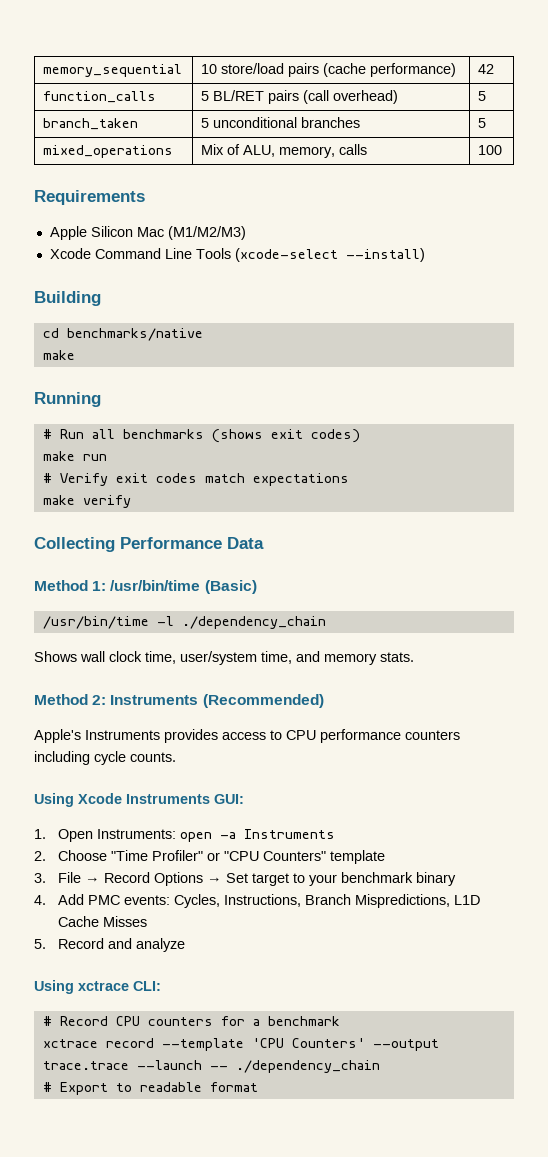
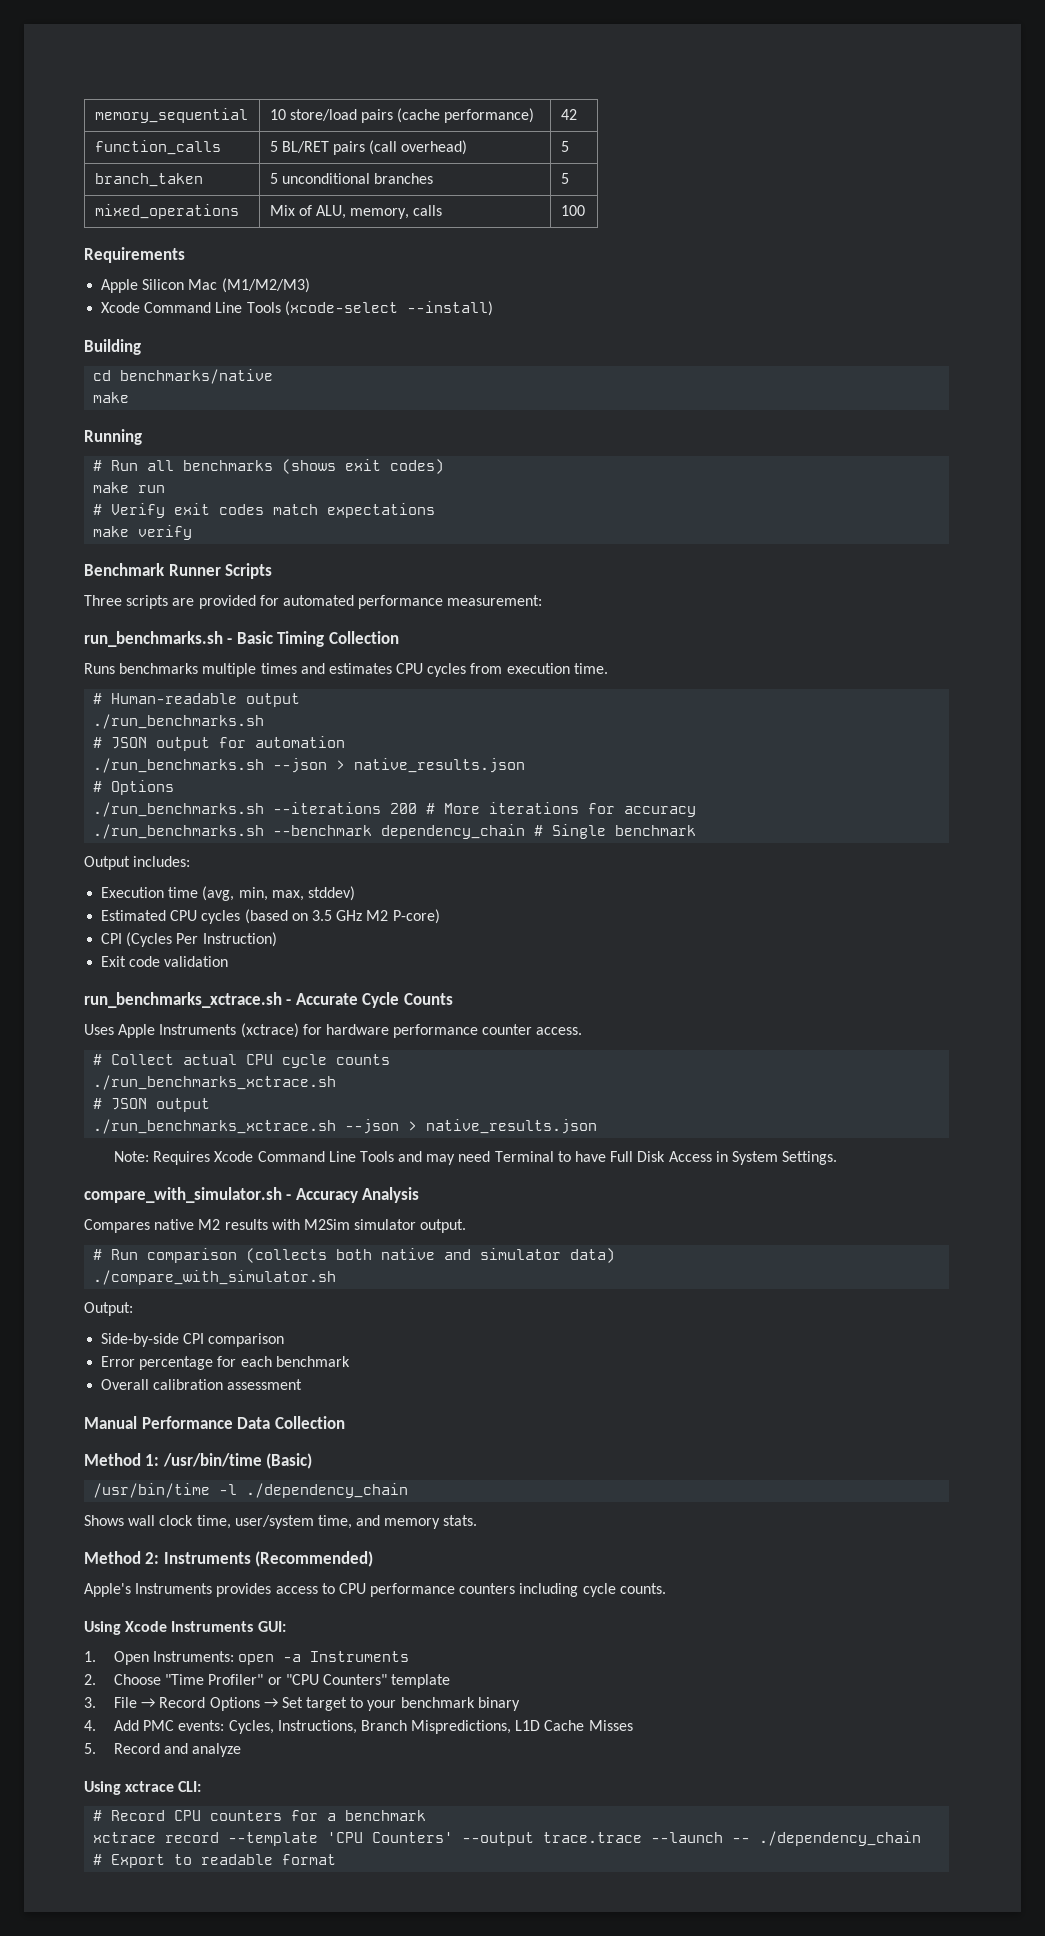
[34,537,115,552] Collecting -> [84,563,273,579] [84,595,543,609] [84,631,399,647] [84,663,608,677] [93,693,301,707] [93,714,265,729] [93,736,346,751] [93,758,526,773] [93,780,175,795] [93,802,697,817] [93,824,697,839] [84,856,191,870] [101,886,355,901] [101,909,440,924] [101,932,277,947] [101,956,229,967] [84,992,453,1008] [84,1023,583,1038] [93,1054,391,1068] [93,1075,337,1090] [93,1098,211,1112] [93,1119,598,1134] [113,1151,838,1165] [84,1187,420,1203] [84,1219,467,1233] [93,1248,616,1263] [93,1270,337,1285] [84,1302,133,1316] [101,1333,285,1347] [101,1356,350,1370] [101,1379,303,1390] [84,1416,137,1429] Benchmark Runner Scripts // Three scripts are provided for automated performance measurement: // run_benchmarks.sh - Basic Timing Collection // Runs benchmarks multiple times and estimates CPU cycles from execution time. // # Human-readable output // ./run_benchmarks.sh // # JSON output for automation // ./run_benchmarks.sh --json > native_results.json // # Options // ./run_benchmarks.sh --iterations 200 # More iterations for accuracy // ./run_benchmarks.sh --benchmark dependency_chain # Single benchmark // Output includes: // Execution time (avg, min, max, stddev) // Estimated CPU cycles (based on 3.5 GHz M2 P-core) // CPI (Cycles Per Instruction) // Exit code validation // run_benchmarks_xctrace.sh - Accurate Cycle Counts // Uses Apple Instruments (xctrace) for hardware performance counter access. // # Collect actual CPU cycle counts // ./run_benchmarks_xctrace.sh // # JSON output // ./run_benchmarks_xctrace.sh --json > native_results.json // Note: Requires Xcode Command Line Tools and may need Terminal to have Full Disk Access in System Settings. // compare_with_simulator.sh - Accuracy Analysis // Compares native M2 results with M2Sim simulator output. // # Run comparison (collects both native and simulator data) // ./compare_with_simulator.sh // Output: // Side-by-side CPI comparison // Error percentage for each benchmark // Overall calibration assessment // Manual
(264, 543) none -> [274,1416,345,1429] Collection

